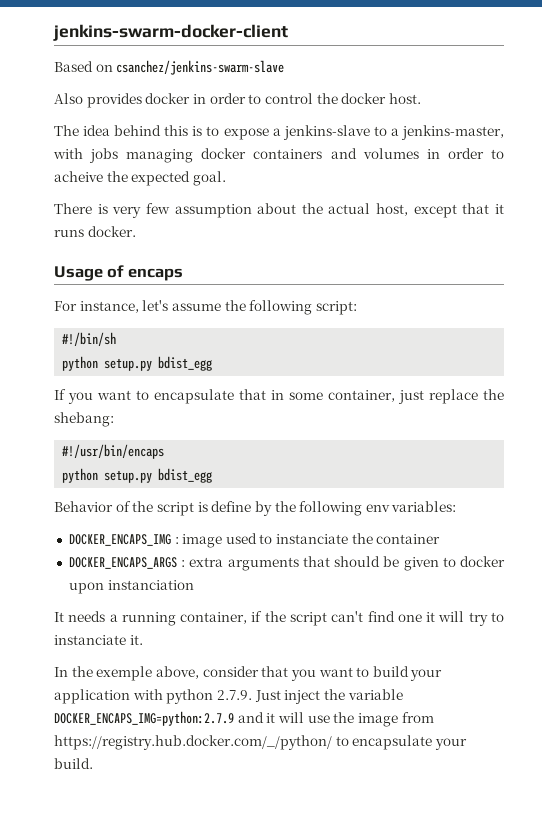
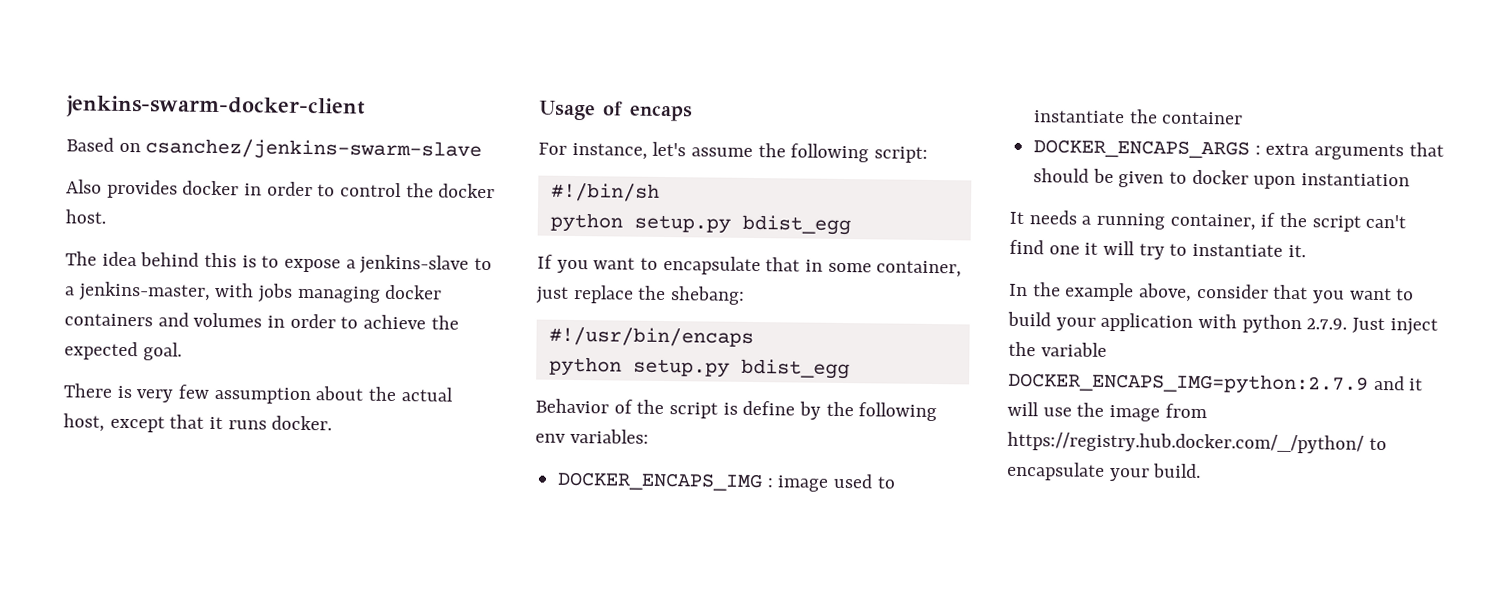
[54,171,103,182] acheive -> [363,314,427,330] achieve
[276,534,349,544] instanciate -> [1033,110,1126,124] instantiate
[107,580,194,590] instanciation -> [1301,173,1411,187] instantiation
[54,635,126,645] instanciate -> [1192,243,1284,257] instantiate
[96,666,153,681] exemple -> [1064,282,1135,302] example

